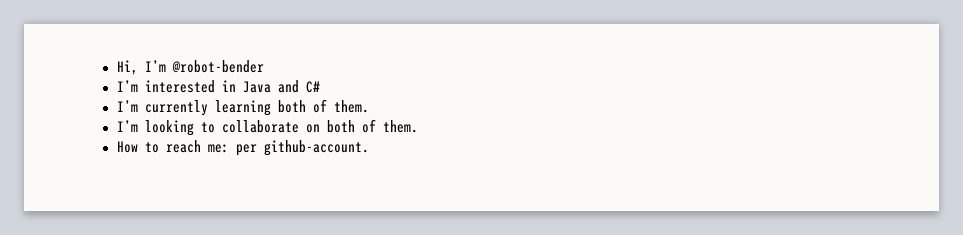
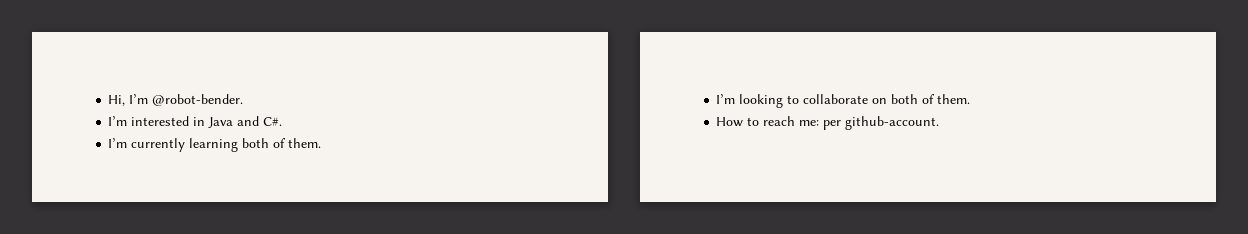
[171,60,264,73] @robot-bender -> [152,94,244,106] @robot-bender.
[305,81,320,93] C# -> [263,117,283,126] C#.

